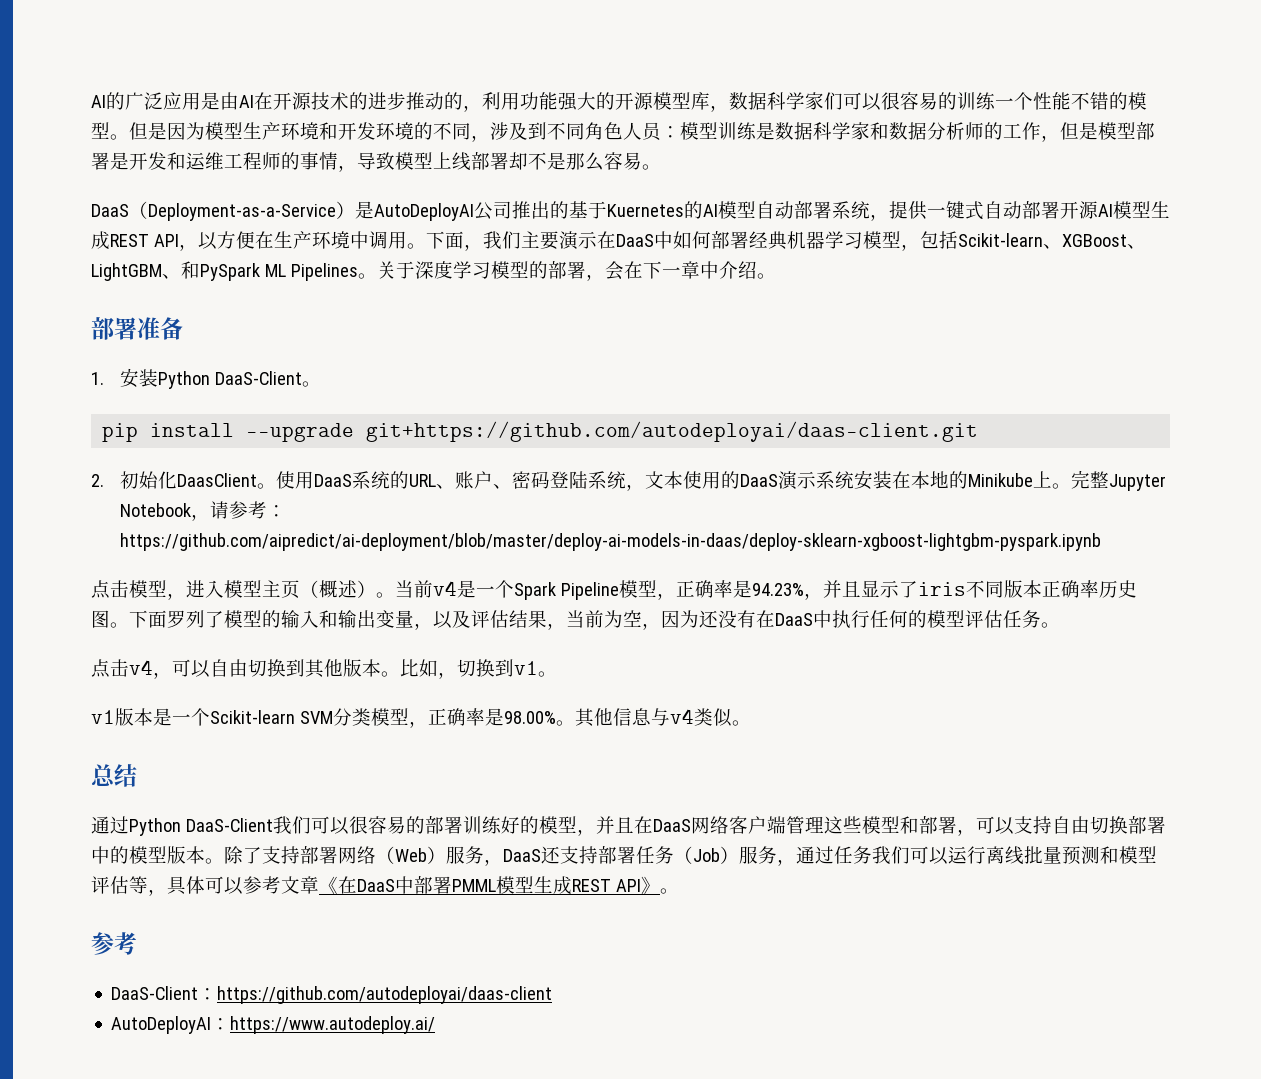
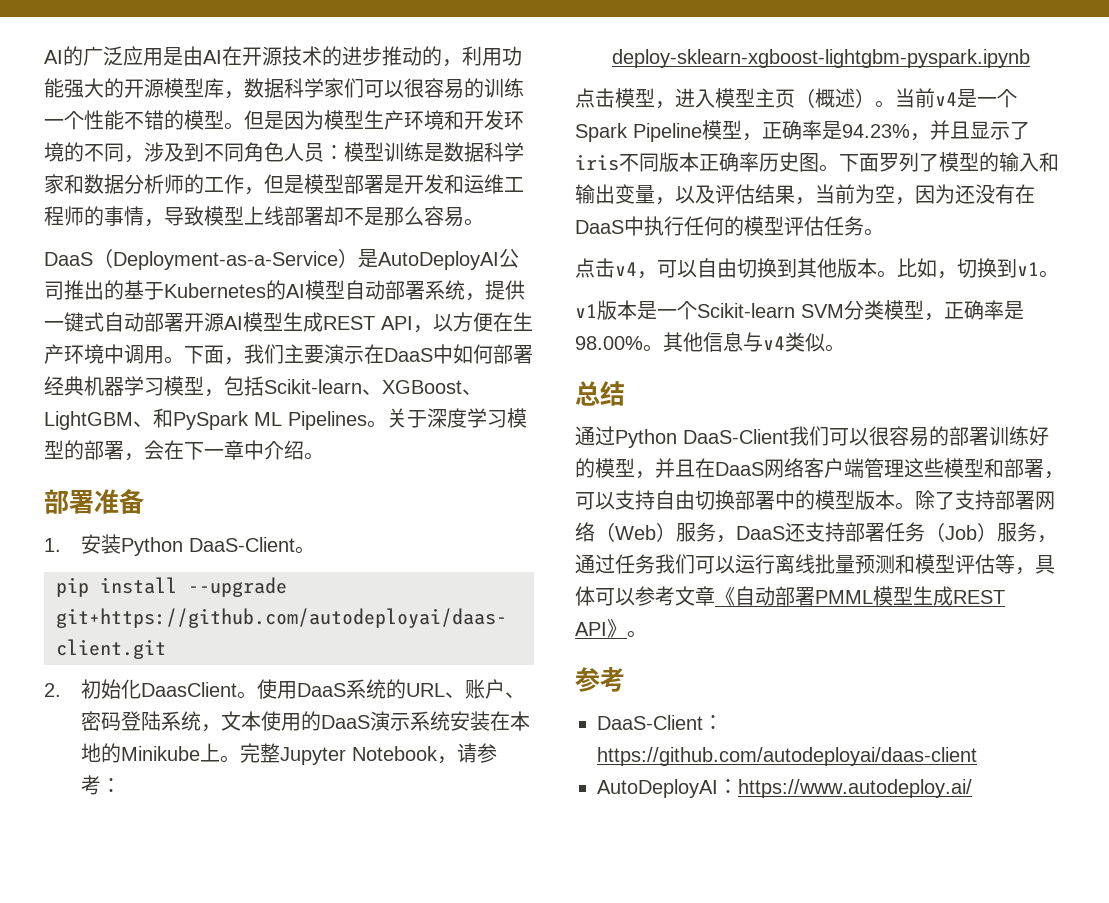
[607,204,684,217] Kuernetes -> [164,283,266,298] Kubernetes
[119,533,1101,551] https://github.com/aipredict/ai-deployment/blob/master/deploy-ai-models-in-daas/deploy-sklearn-xgboost-lightgbm-pyspark.ipynb -> [612,49,1031,68] deploy-sklearn-xgboost-lightgbm-pyspark.ipynb
[338,876,414,894] 在DaaS中 -> [735,586,775,606] 自动

